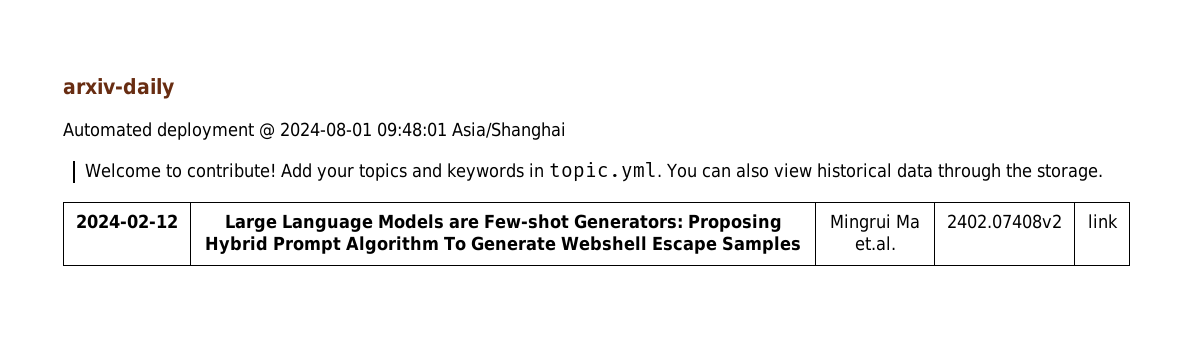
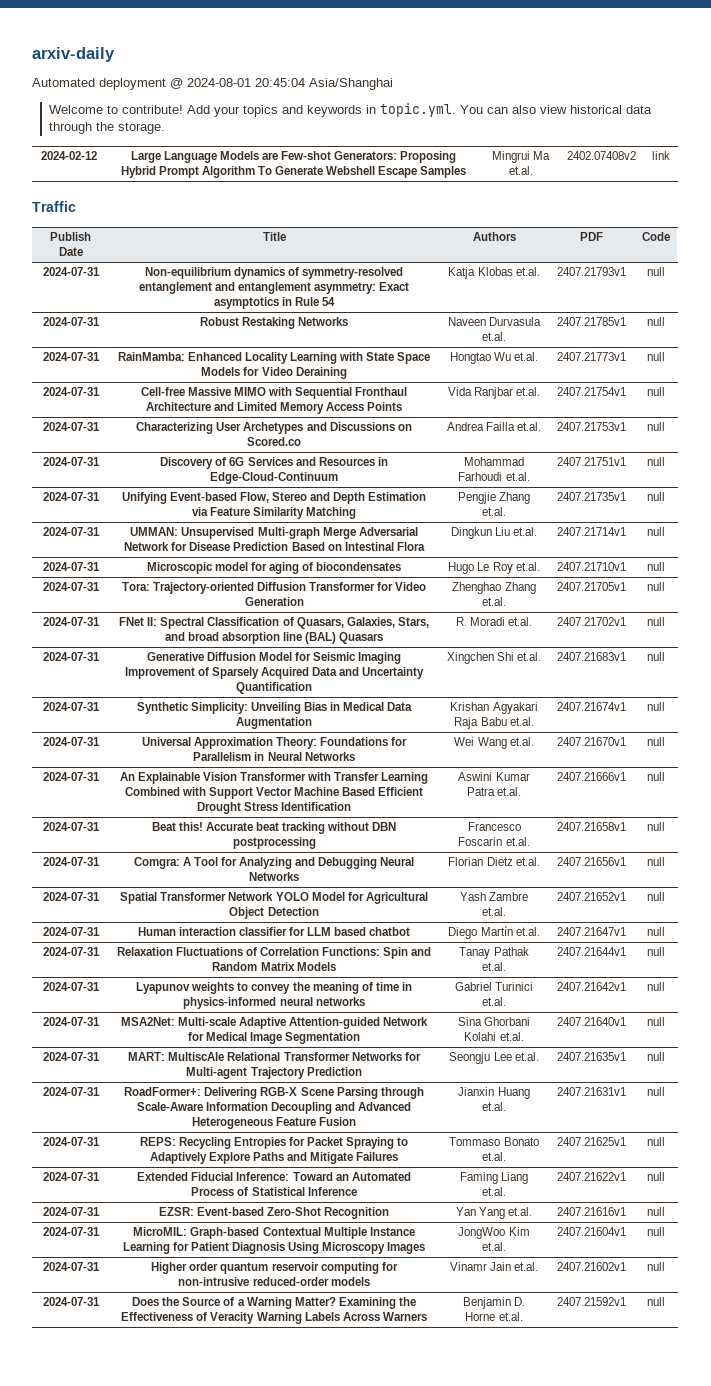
[377,122,447,137] 09:48:01 -> [255,78,305,87] 20:45:04
(1118, 221) none -> [32,201,76,212] [50,232,91,241] [58,247,83,256] [262,232,286,241] [472,232,516,241] [579,232,603,241] [641,232,670,241] [42,267,100,276] [144,267,404,279] [138,282,410,294] [213,297,336,309] [448,267,540,279] [556,267,626,276] [646,267,665,276] [42,317,100,326] [199,317,349,329] [447,317,542,326] [482,332,506,341] [556,317,626,326] [646,317,665,326] [42,352,100,361] [117,352,431,364] [201,367,347,379] [449,352,539,364] [556,352,626,361] [646,352,665,361] [42,387,100,396] [140,387,408,399] [145,402,403,414] [447,387,541,399] [556,387,626,396] [646,387,665,396] [42,422,100,431] [136,422,412,434] [247,437,301,446] [446,422,542,431] [556,422,626,431] [646,422,665,431] [42,457,100,466] [160,457,388,469] [210,472,338,484] [464,457,524,466] [458,472,530,481] [556,457,626,466] [646,457,665,466] [42,492,100,501] [121,492,427,504] [191,507,357,519] [457,492,531,504] [482,507,506,516] [556,492,626,501] [646,492,665,501] [42,527,100,536] [130,527,418,539] [124,542,425,551] [450,527,538,539] [556,527,626,536] [646,527,665,536] [42,562,100,571] [146,562,402,574] [448,562,540,574] [556,562,626,571] [646,562,665,571] [42,582,100,591] [121,582,427,594] [244,597,304,606] [452,582,536,594] [482,597,506,606] [556,582,626,591] [646,582,665,591] [42,617,100,626] [119,617,429,629] [164,632,384,644] [455,617,533,626] [556,617,626,626] [646,617,665,626] [42,652,100,661] [146,652,402,664] [124,667,425,679] [236,682,312,694] [446,652,542,664] [556,652,626,661] [646,652,665,661] [42,702,100,711] [136,702,413,714] [236,717,312,729] [450,702,538,714] [454,717,534,729] [556,702,626,711] [646,702,665,711] [42,737,100,746] [141,737,408,749] [193,752,355,761] [454,737,534,749] [556,737,626,746] [646,737,665,746] [42,772,100,781] [119,772,429,784] [124,787,424,799] [196,802,352,814] [458,772,530,781] [466,787,522,796] [556,772,626,781] [646,772,665,781] [42,822,100,831] [151,822,397,834] [232,837,316,849] [467,822,521,831] [458,837,530,846] [556,822,626,831] [646,822,665,831] [42,857,100,866] [133,857,415,869] [249,872,299,881] [448,857,540,866] [556,857,626,866] [646,857,665,866] [42,892,100,901] [120,892,428,904] [229,907,319,919] [459,892,529,901] [482,907,506,916] [556,892,626,901] [646,892,665,901] [42,927,100,936] [137,927,411,936] [448,926,540,939] [556,927,626,936] [646,927,665,936] [42,947,100,956] [116,947,432,959] [212,962,336,971] [459,947,529,959] [482,962,506,971] [556,947,626,956] [646,947,665,956] [42,982,100,991] [136,982,412,994] [183,997,365,1009] [454,982,534,991] [482,997,506,1006] [556,982,626,991] [646,982,665,991] [42,1017,100,1026] [120,1017,429,1029] [187,1032,361,1044] [457,1017,531,1026] [464,1032,524,1041] [556,1017,626,1026] [646,1017,665,1026] [42,1052,100,1061] [128,1052,421,1061] [186,1067,362,1079] [449,1052,539,1064] [556,1052,626,1061] [646,1052,665,1061] [42,1087,100,1096] [124,1087,424,1099] [136,1102,412,1114] [191,1117,357,1129] [458,1087,530,1099] [482,1102,506,1111] [556,1087,626,1096] [646,1087,665,1096] [42,1137,100,1146] [139,1137,409,1149] [149,1152,399,1164] [449,1137,539,1146] [482,1152,506,1161] [556,1137,626,1146] [646,1137,665,1146] [42,1172,100,1181] [137,1172,411,1181] [191,1187,357,1196] [459,1172,529,1184] [482,1187,506,1196] [556,1172,626,1181] [646,1172,665,1181] [42,1207,100,1216] [158,1207,390,1219] [455,1207,533,1219] [556,1207,626,1216] [646,1207,665,1216] [42,1227,100,1236] [133,1227,415,1239] [122,1242,426,1254] [458,1227,530,1239] [482,1242,506,1251] [556,1227,626,1236] [646,1227,665,1236] [42,1262,100,1271] [151,1262,398,1274] [178,1277,370,1286] [449,1262,539,1271] [556,1262,626,1271] [646,1262,665,1271] [42,1297,100,1306] [132,1297,416,1309] [121,1312,427,1324] [462,1297,526,1309] [465,1312,523,1321] [556,1297,626,1306] [646,1297,665,1306] // Traffic // Publish Date | Title | Authors | PDF | Code // 2024-07-31 | Non-equilibrium dynamics of symmetry-resolved entanglement and entanglement asymmetry: Exact asymptotics in Rule 54 | Katja Klobas et.al. | 2407.21793v1 | null // 2024-07-31 | Robust Restaking Networks | Naveen Durvasula et.al. | 2407.21785v1 | null // 2024-07-31 | RainMamba: Enhanced Locality Learning with State Space Models for Video Deraining | Hongtao Wu et.al. | 2407.21773v1 | null // 2024-07-31 | Cell-free Massive MIMO with Sequential Fronthaul Architecture and Limited Memory Access Points | Vida Ranjbar et.al. | 2407.21754v1 | null // 2024-07-31 | Characterizing User Archetypes and Discussions on Scored.co | Andrea Failla et.al. | 2407.21753v1 | null // 2024-07-31 | Discovery of 6G Services and Resources in Edge-Cloud-Continuum | Mohammad Farhoudi et.al. | 2407.21751v1 | null // 2024-07-31 | Unifying Event-based Flow, Stereo and Depth Estimation via Feature Similarity Matching | Pengjie Zhang et.al. | 2407.21735v1 | null // 2024-07-31 | UMMAN: Unsupervised Multi-graph Merge Adversarial Network for Disease Prediction Based on Intestinal Flora | Dingkun Liu et.al. | 2407.21714v1 | null // 2024-07-31 | Microscopic model for aging of biocondensates | Hugo Le Roy et.al. | 2407.21710v1 | null // 2024-07-31 | Tora: Trajectory-oriented Diffusion Transformer for Video Generation | Zhenghao Zhang et.al. | 2407.21705v1 | null // 2024-07-31 | FNet II: Spectral Classification of Quasars, Galaxies, Stars, and broad absorption line (BAL) Quasars | R. Moradi et.al. | 2407.21702v1 | null // 2024-07-31 | Generative Diffusion Model for Seismic Imaging Improvement of Sparsely Acquired Data and Uncertainty Quantification | Xingchen Shi et.al. | 2407.21683v1 | null // 2024-07-31 | Synthetic Simplicity: Unveiling Bias in Medical Data Augmentation | Krishan Agyakari Raja Babu et.al. | 2407.21674v1 | null // 2024-07-31 | Universal Approximation Theory: Foundations for Parallelism in Neural Networks | Wei Wang et.al. | 2407.21670v1 | null // 2024-07-31 | An Explainable Vision Transformer with Transfer Learning Combined with Support Vector Machine Based Efficient Drought Stress Identification | Aswini Kumar Patra et.al. | 2407.21666v1 | null // 2024-07-31 | Beat this! Accurate beat tracking without DBN postprocessing | Francesco Foscarin et.al. | 2407.21658v1 | null // 2024-07-31 | Comgra: A Tool for Analyzing and Debugging Neural Networks | Florian Dietz et.al. | 2407.21656v1 | null // 2024-07-31 | Spatial Transformer Network YOLO Model for Agricultural Object Detection | Yash Zambre et.al. | 2407.21652v1 | null // 2024-07-31 | Human interaction classifier for LLM based chatbot | Diego Martín et.al. | 2407.21647v1 | null // 2024-07-31 | Relaxation Fluctuations of Correlation Functions: Spin and Random Matrix Models | Tanay Pathak et.al. | 2407.21644v1 | null // 2024-07-31 | Lyapunov weights to convey the meaning of time in physics-informed neural networks | Gabriel Turinici et.al. | 2407.21642v1 | null // 2024-07-31 | MSA2Net: Multi-scale Adaptive Attention-guided Network for Medical Image Segmentation | Sina Ghorbani Kolahi et.al. | 2407.21640v1 | null // 2024-07-31 | MART: MultiscAle Relational Transformer Networks for Multi-agent Trajectory Prediction | Seongju Lee et.al. | 2407.21635v1 | null // 2024-07-31 | RoadFormer+: Delivering RGB-X Scene Parsing through Scale-Aware Information Decoupling and Advanced Heterogeneous Feature Fusion | Jianxin Huang et.al. | 2407.21631v1 | null // 2024-07-31 | REPS: Recycling Entropies for Packet Spraying to Adaptively Explore Paths and Mitigate Failures | Tommaso Bonato et.al. | 2407.21625v1 | null // 2024-07-31 | Extended Fiducial Inference: Toward an Automated Process of Statistical Inference | Faming Liang et.al. | 2407.21622v1 | null // 2024-07-31 | EZSR: Event-based Zero-Shot Recognition | Yan Yang et.al. | 2407.21616v1 | null // 2024-07-31 | MicroMIL: Graph-based Contextual Multiple Instance Learning for Patient Diagnosis Using Microscopy Images | JongWoo Kim et.al. | 2407.21604v1 | null // 2024-07-31 | Higher order quantum reservoir computing for non-intrusive reduced-order models | Vinamr Jain et.al. | 2407.21602v1 | null // 2024-07-31 | Does the Source of a Warning Matter? Examining the Effectiveness of Veracity Warning Labels Across Warners | Benjamin D. Horne et.al. | 2407.21592v1 | null

